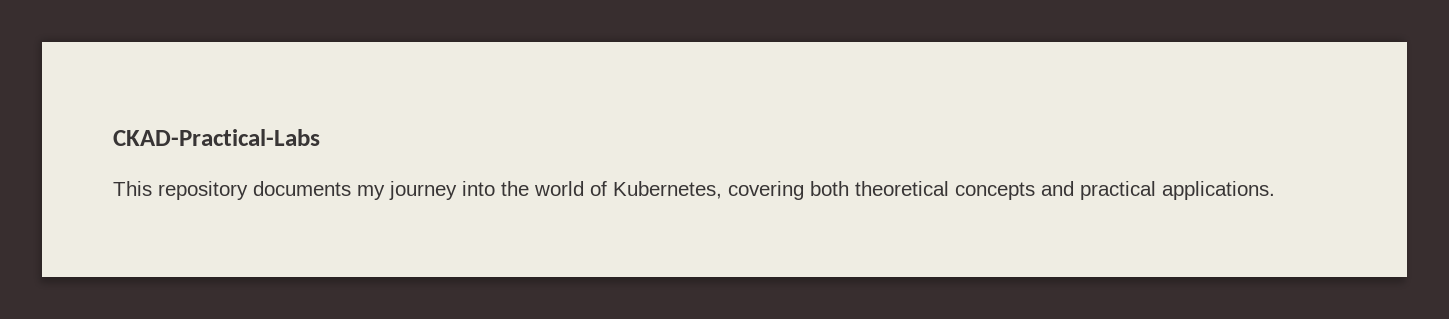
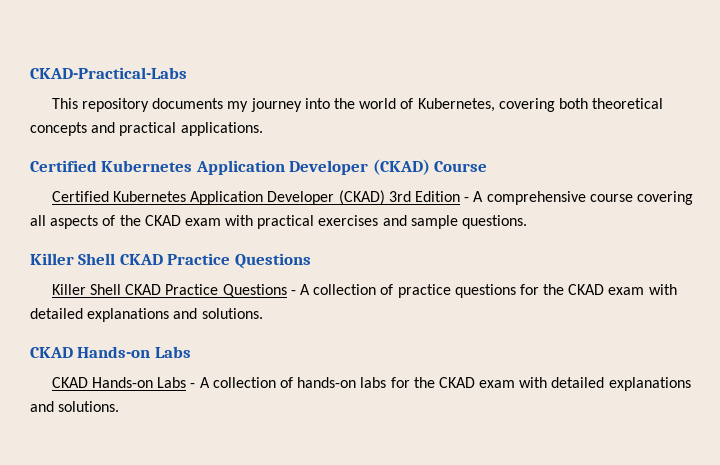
(1275, 190) none -> [30,159,488,175] [51,190,693,205] [30,215,528,229] [30,253,311,269] [51,284,677,298] [30,308,263,322] [30,346,191,358] [51,377,691,391] [30,401,120,412] // Certified Kubernetes Application Developer (CKAD) Course // Certified Kubernetes Application Developer (CKAD) 3rd Edition - A comprehensive course covering all aspects of the CKAD exam with practical exercises and sample questions. // Killer Shell CKAD Practice Questions // Killer Shell CKAD Practice Questions - A collection of practice questions for the CKAD exam with detailed explanations and solutions. // CKAD Hands-on Labs // CKAD Hands-on Labs - A collection of hands-on labs for the CKAD exam with detailed explanations and solutions.

